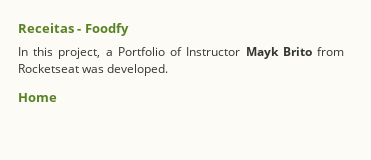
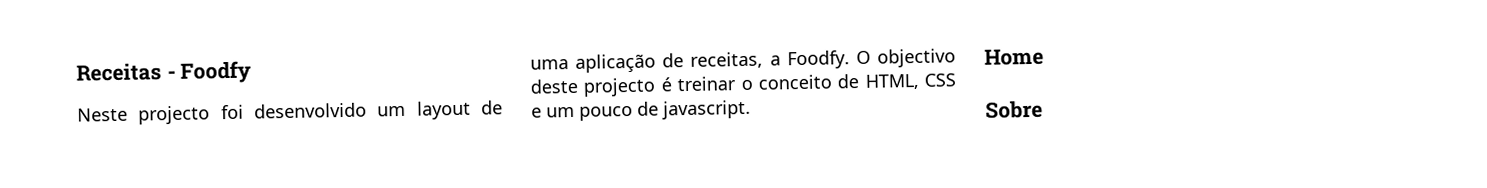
[18,47,344,59] [18,64,169,76] In this project, a Portfolio of Instructor Mayk Brito from Rocketseat was developed. -> [77,100,503,125] [530,48,956,73] [530,73,956,97] [531,99,751,121] Neste projecto foi desenvolvido um layout de uma aplicação de receitas, a Foodfy. O objectivo deste projecto é treinar o conceito de HTML, CSS e um pouco de javascript.
(57, 97) none -> [985,100,1043,119] // Sobre

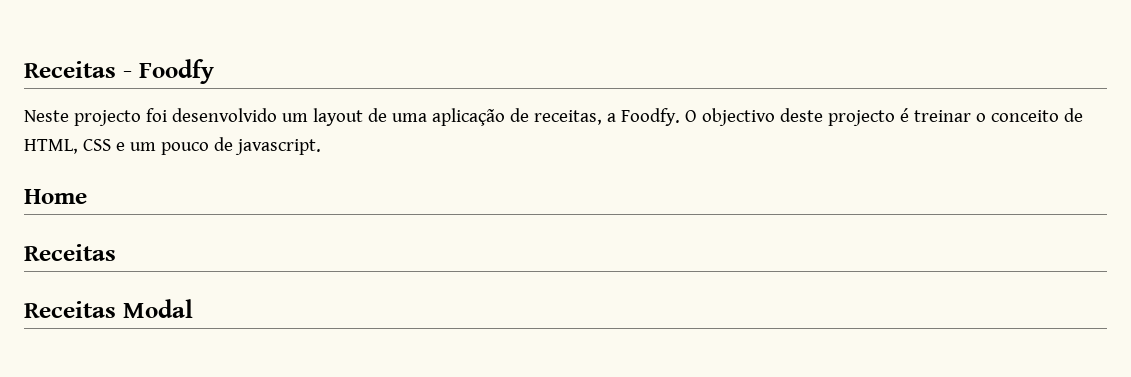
[985,100,1043,119] Sobre -> [24,244,116,261] [24,299,193,318] Receitas // Receitas Modal

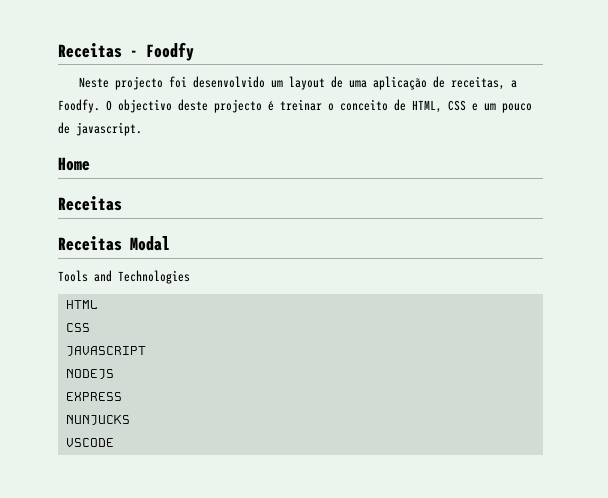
(193, 308) none -> [58,270,190,284] [65,300,98,309] [65,323,90,332] [65,346,146,356] [65,369,114,379] [65,392,122,401] [65,415,130,425] [65,438,114,447] // Tools and Technologies // HTML // CSS // JAVASCRIPT // NODEJS // EXPRESS // NUNJUCKS // VSCODE

